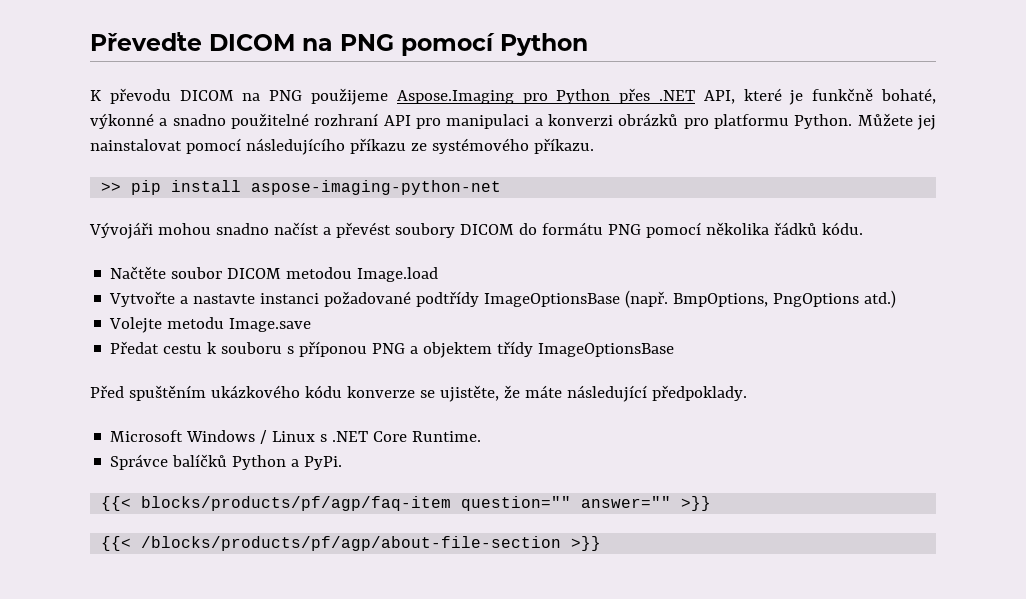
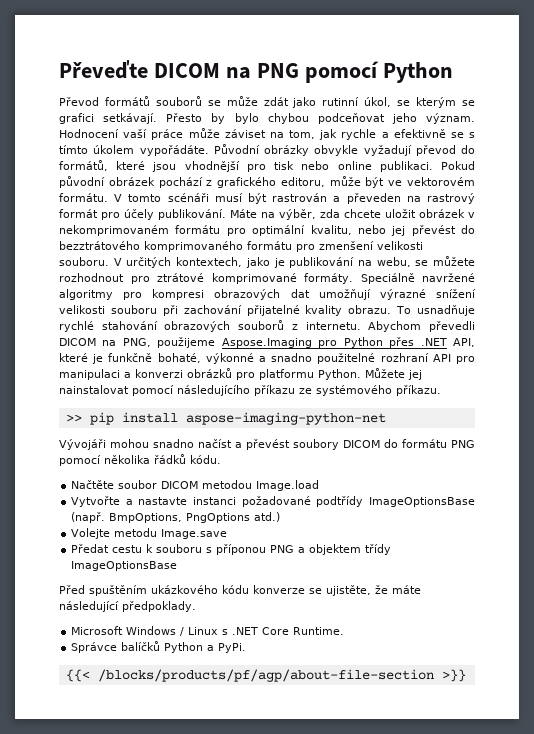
[90,88,303,104] K převodu DICOM na PNG -> [59,96,476,108] [59,113,475,124] [59,128,476,140] [59,144,475,156] [59,160,476,172] [59,176,475,188] [59,193,475,204] [59,209,475,220] [59,225,475,236] [59,241,423,252] [59,256,475,268] [59,273,475,284] [59,289,477,300] [59,305,475,316] [59,320,476,332] [59,338,151,347] Převod formátů souborů se může zdát jako rutinní úkol, se kterým se grafici setkávají. Přesto by bylo chybou podceňovat jeho význam. Hodnocení vaší práce může záviset na tom, jak rychle a efektivně se s tímto úkolem vypořádáte. Původní obrázky obvykle vyžadují převod do formátů, které jsou vhodnější pro tisk nebo online publikaci. Pokud původní obrázek pochází z grafického editoru, může být ve vektorovém formátu. V tomto scénáři musí být rastrován a převeden na rastrový formát pro účely publikování. Máte na výběr, zda chcete uložit obrázek v nekomprimovaném formátu pro optimální kvalitu, nebo jej převést do bezztrátového komprimovaného formátu pro zmenšení velikosti souboru. V určitých kontextech, jako je publikování na webu, se můžete rozhodnout pro ztrátové komprimované formáty. Speciálně navržené algoritmy pro kompresi obrazových dat umožňují výrazné snížení velikosti souboru při zachování přijatelné kvality obrazu. To usnadňuje rychlé stahování obrazových souborů z internetu. Abychom převedli DICOM na PNG,
[101,496,712,511] // {{< blocks/products/pf/agp/faq-item question="" answer="" >}} -> (247, 648) none

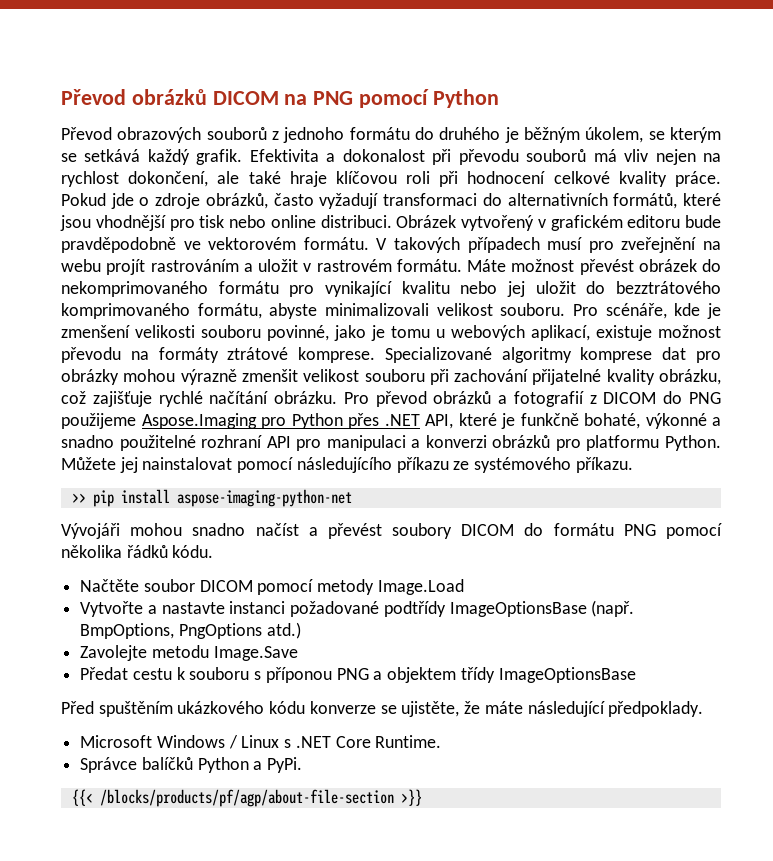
[59,60,148,79] Převeďte -> [61,89,207,105] Převod obrázků
[104,96,476,108] [59,113,475,124] [59,128,476,140] [59,144,475,156] formátů souborů se může zdát jako rutinní úkol, se kterým se grafici setkávají. Přesto by bylo chybou podceňovat jeho význam. Hodnocení vaší práce může záviset na tom, jak rychle a efektivně se s tímto úkolem vypořádáte. Původní obrázky obvykle vyžadují převod do -> [117,127,722,143] [61,149,721,165] [61,171,721,187] [61,193,608,209] obrazových souborů z jednoho formátu do druhého je běžným úkolem, se kterým se setkává každý grafik. Efektivita a dokonalost při převodu souborů má vliv nejen na rychlost dokončení, ale také hraje klíčovou roli při hodnocení celkové kvality práce. Pokud jde o zdroje obrázků, často vyžadují transformaci do alternativních
[379,161,476,172] [59,176,475,188] [59,193,475,204] [59,209,475,220] [59,225,352,236] publikaci. Pokud původní obrázek pochází z grafického editoru, může být ve vektorovém formátu. V tomto scénáři musí být rastrován a převeden na rastrový formát pro účely publikování. Máte na výběr, zda chcete uložit obrázek v nekomprimovaném formátu pro optimální kvalitu, -> [320,215,721,231] [61,237,722,253] [61,259,721,275] [61,281,450,297] distribuci. Obrázek vytvořený v grafickém editoru bude pravděpodobně ve vektorovém formátu. V takových případech musí pro zveřejnění na webu projít rastrováním a uložit v rastrovém formátu. Máte možnost převést obrázek do nekomprimovaného formátu pro vynikající kvalitu
[411,225,456,236] převést -> [535,281,576,294] uložit
[247,241,423,252] [59,256,475,268] [59,273,475,284] [59,289,477,300] [59,305,105,314] formátu pro zmenšení velikosti souboru. V určitých kontextech, jako je publikování na webu, se můžete rozhodnout pro ztrátové komprimované formáty. Speciálně navržené algoritmy pro kompresi obrazových dat umožňují výrazné snížení velikosti -> [197,303,721,319] [61,325,721,341] [61,347,722,363] [61,369,360,385] formátu, abyste minimalizovali velikost souboru. Pro scénáře, kde je zmenšení velikosti souboru povinné, jako je tomu u webových aplikací, existuje možnost převodu na formáty ztrátové komprese. Specializované algoritmy komprese dat pro obrázky mohou výrazně zmenšit velikost
[348,305,475,316] [59,320,476,332] [59,338,151,347] obrazu. To usnadňuje rychlé stahování obrazových souborů z internetu. Abychom převedli DICOM na PNG, -> [659,369,721,385] [61,391,721,407] obrázku, což zajišťuje rychlé načítání obrázku. Pro převod obrázků a fotografií z DICOM do PNG
[202,480,320,491] metodou Image.load -> [257,579,464,595] pomocí metody Image.Load
[71,528,228,539] Volejte metodu Image.save -> [80,645,298,661] Zavolejte metodu Image.Save

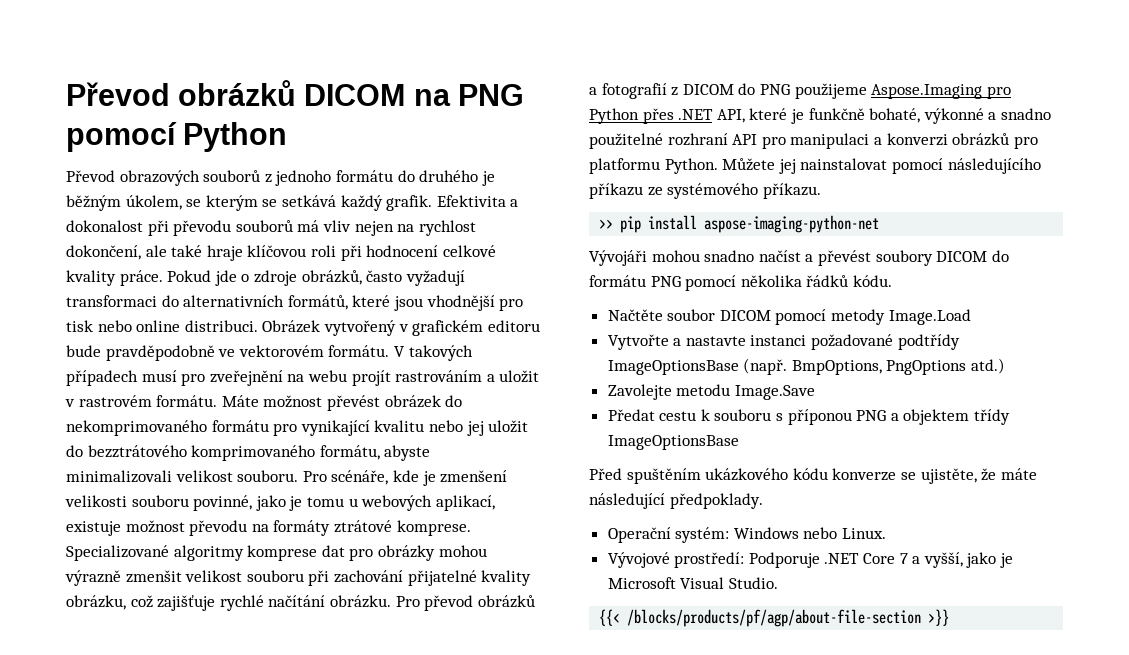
[80,735,442,749] [80,757,303,773] Microsoft Windows / Linux s .NET Core Runtime. // Správce balíčků Python a PyPi. -> [607,527,887,543] [607,552,1014,568] [607,577,778,589] Operační systém: Windows nebo Linux. // Vývojové prostředí: Podporuje .NET Core 7 a vyšší, jako je Microsoft Visual Studio.

